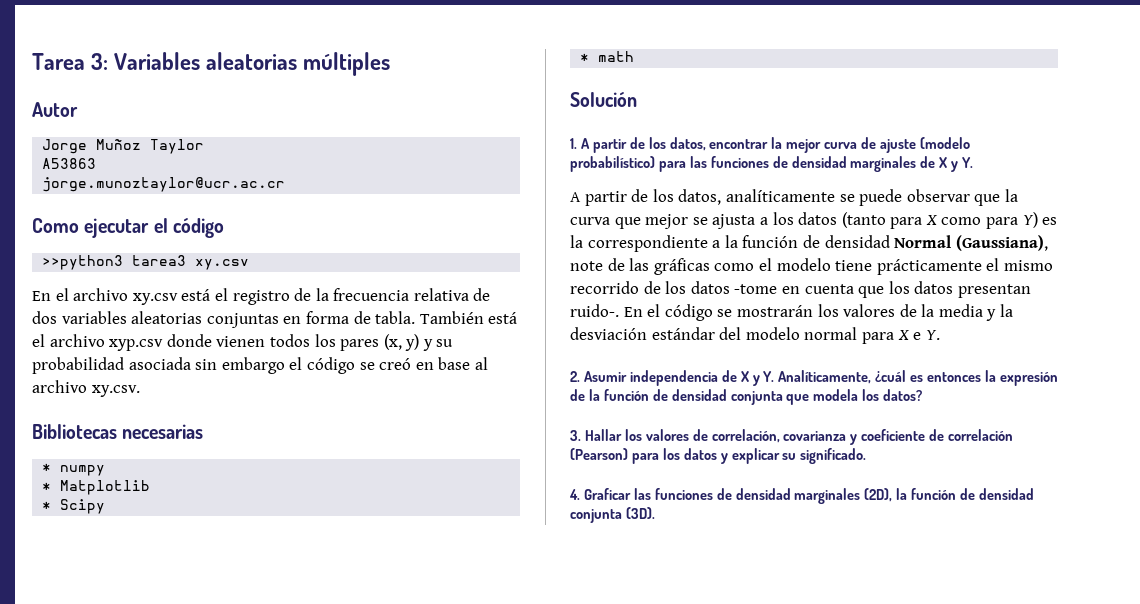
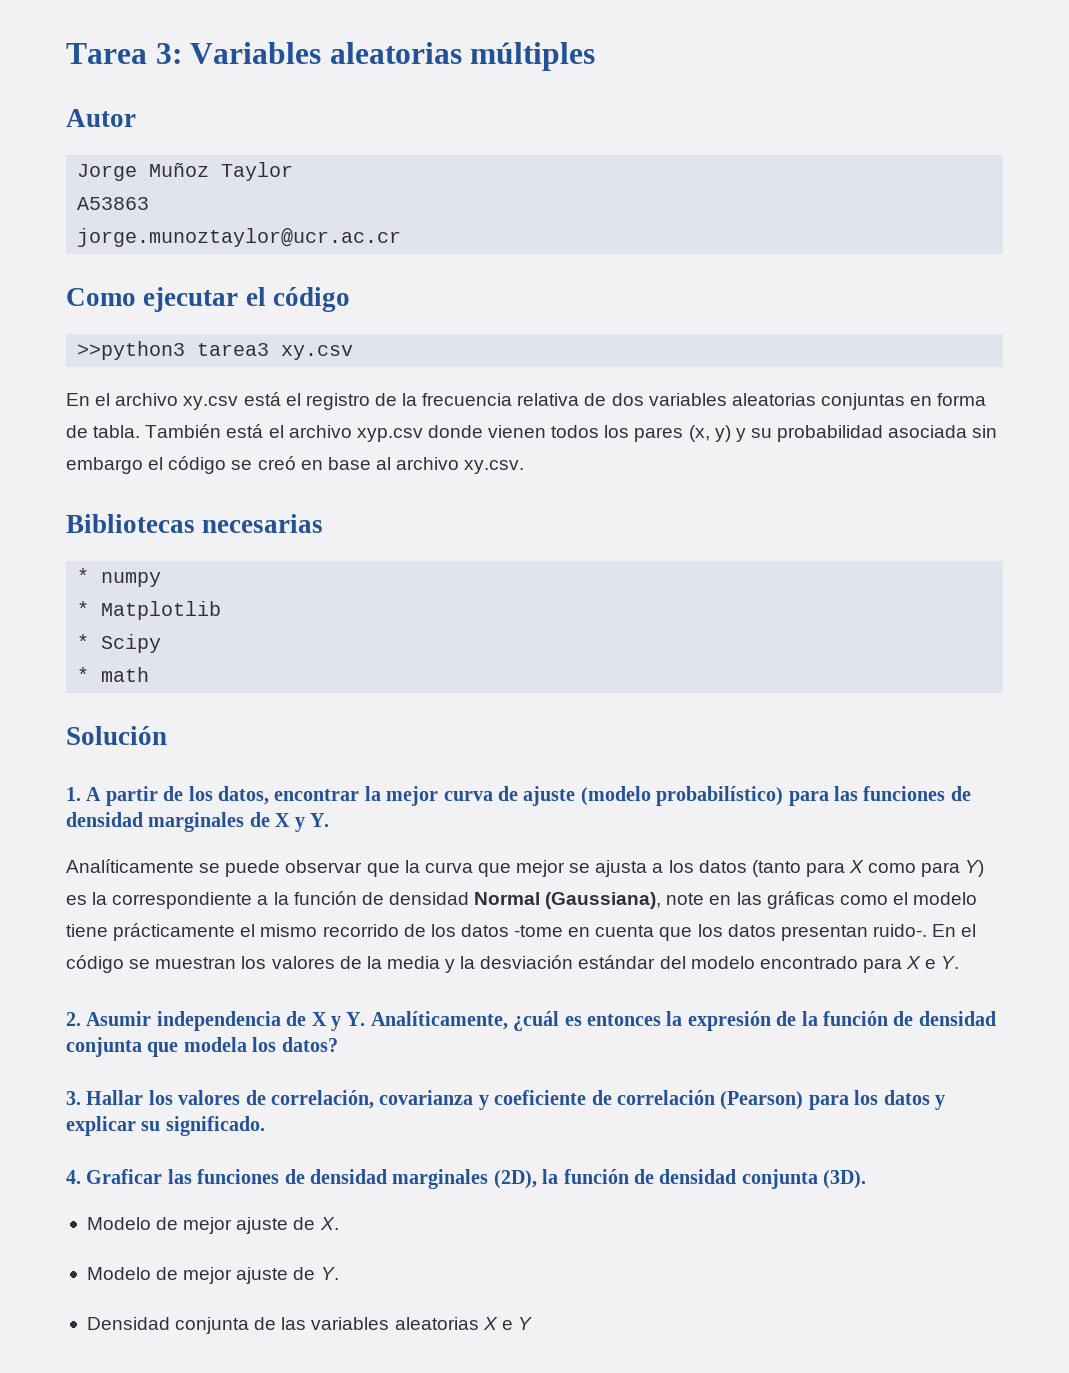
[570,189,835,206] A partir de los datos, analíticamente -> [66,859,194,873] Analíticamente
[607,258,625,271] de -> [709,895,732,905] en
[736,305,813,317] mostrarán -> [155,957,237,969] muestran
[804,327,858,340] normal -> [759,956,858,969] encontrado
(655, 513) none -> [86,1217,339,1234] [86,1267,339,1284] [86,1317,532,1334] // Modelo de mejor ajuste de X. // Modelo de mejor ajuste de Y. // Densidad conjunta de las variables aleatorias X e Y

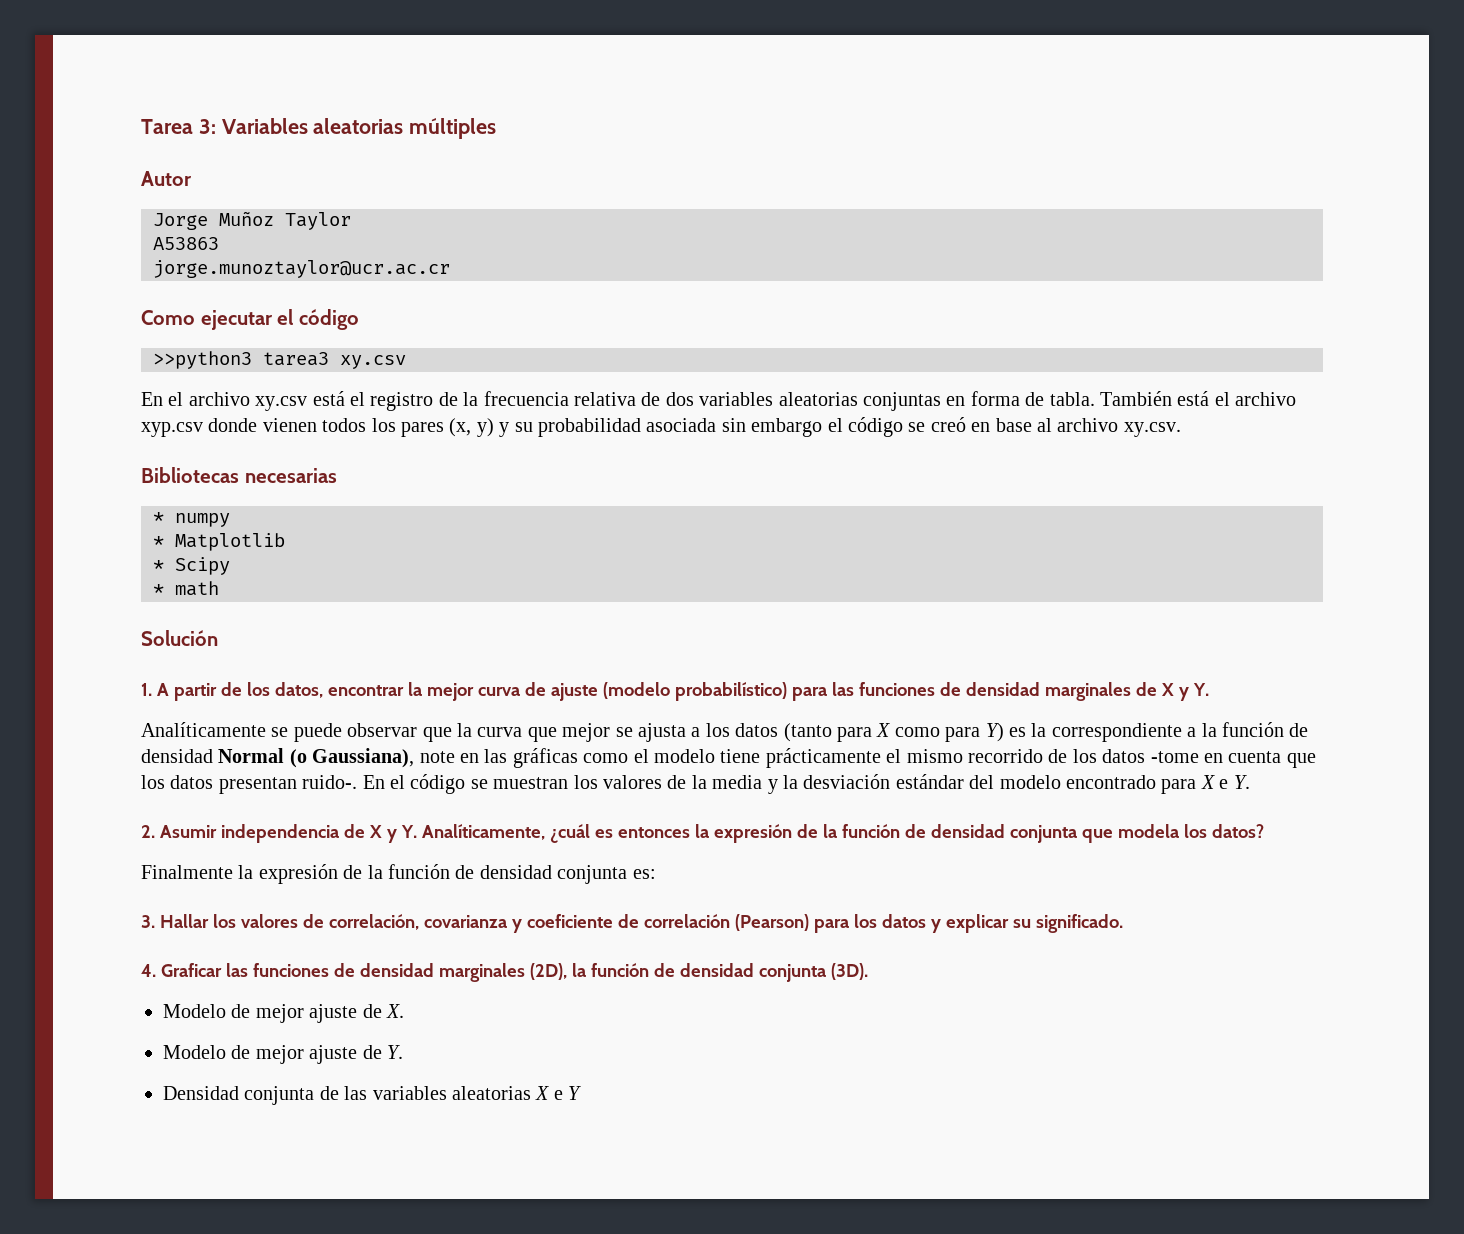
[545,892,662,909] (Gaussiana), -> [289,748,415,768] (o Gaussiana),
(338, 1044) none -> [141,864,656,884] // Finalmente la expresión de la función de densidad conjunta es:

